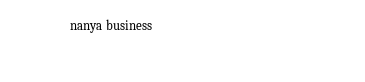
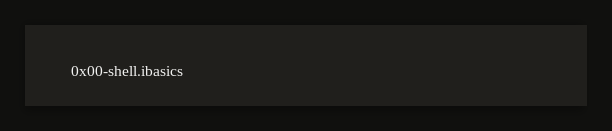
[70,19,152,33] nanya business -> [71,66,183,76] 0x00-shell.ibasics

